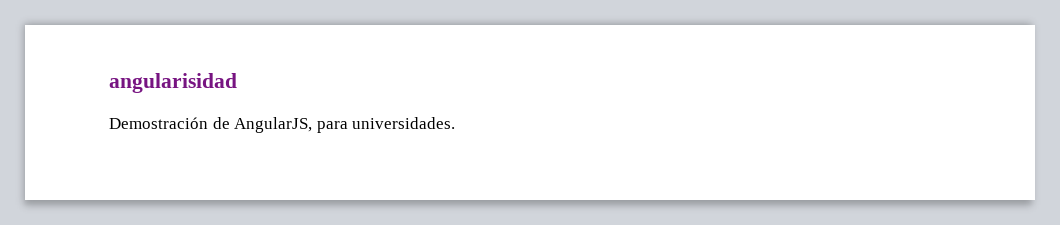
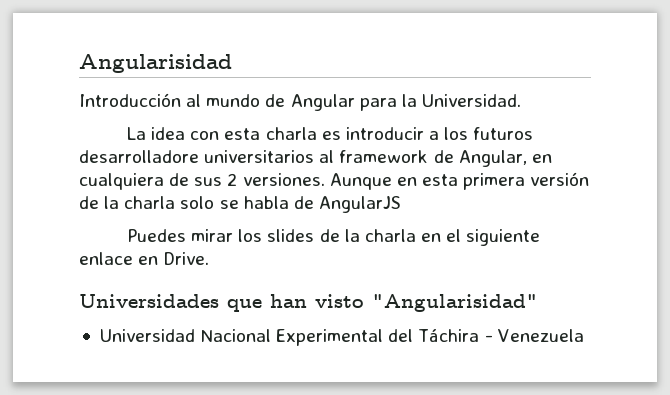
[109,73,237,93] [109,117,456,133] angularisidad // Demostración de AngularJS, para universidades. -> [79,54,232,73] [79,93,521,111] [127,127,534,140] [79,150,552,167] [79,172,590,190] [79,196,401,213] [127,229,541,246] [79,252,210,265] [79,294,538,312] [99,329,584,346] Angularisidad // Introducción al mundo de Angular para la Universidad. // La idea con esta charla es introducir a los futuros desarrolladore universitarios al framework de Angular, en cualquiera de sus 2 versiones. Aunque en esta primera versión de la charla solo se habla de AngularJS // Puedes mirar los slides de la charla en el siguiente enlace en Drive. // Universidades que han visto "Angularisidad" // Universidad Nacional Experimental del Táchira - Venezuela

